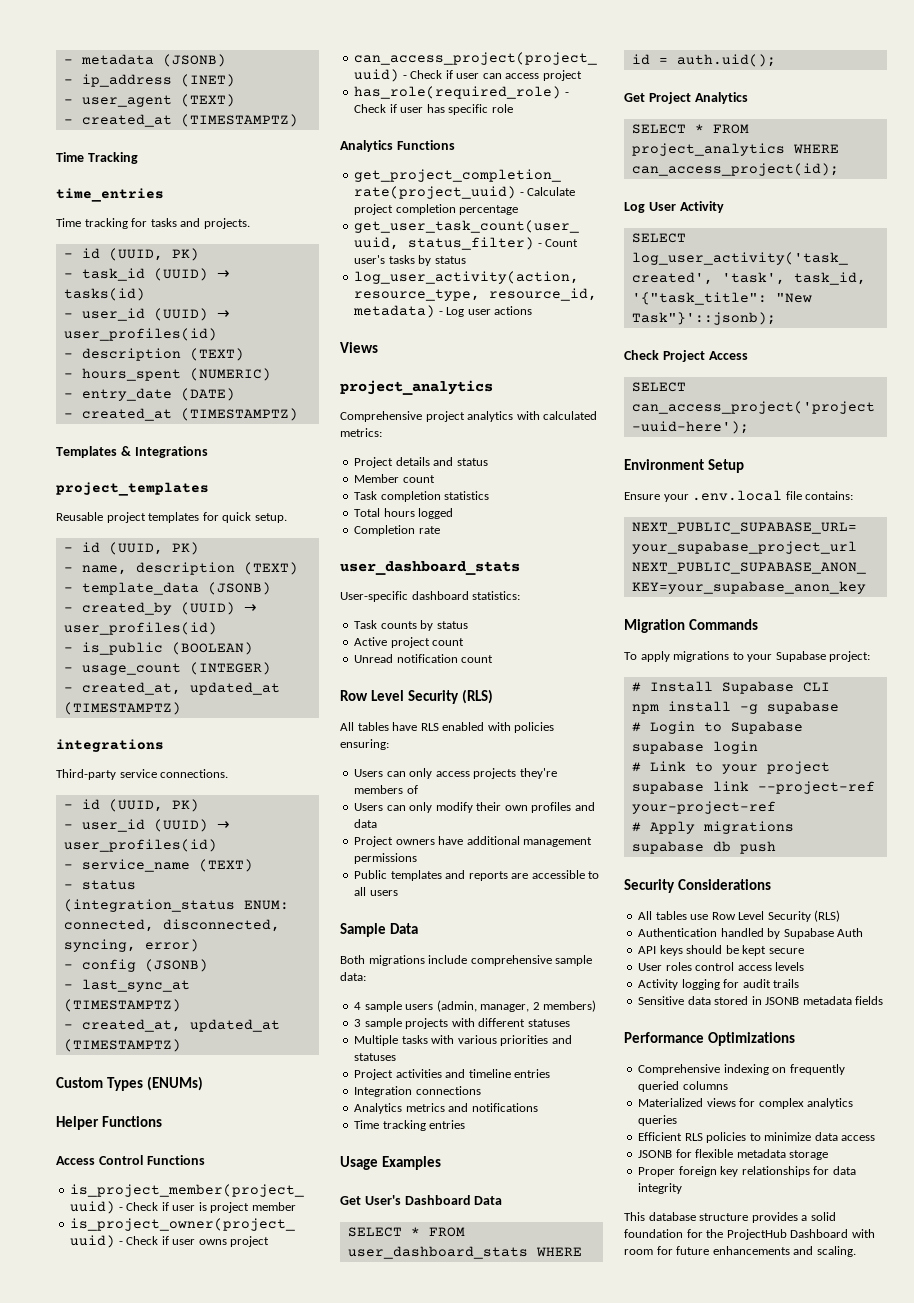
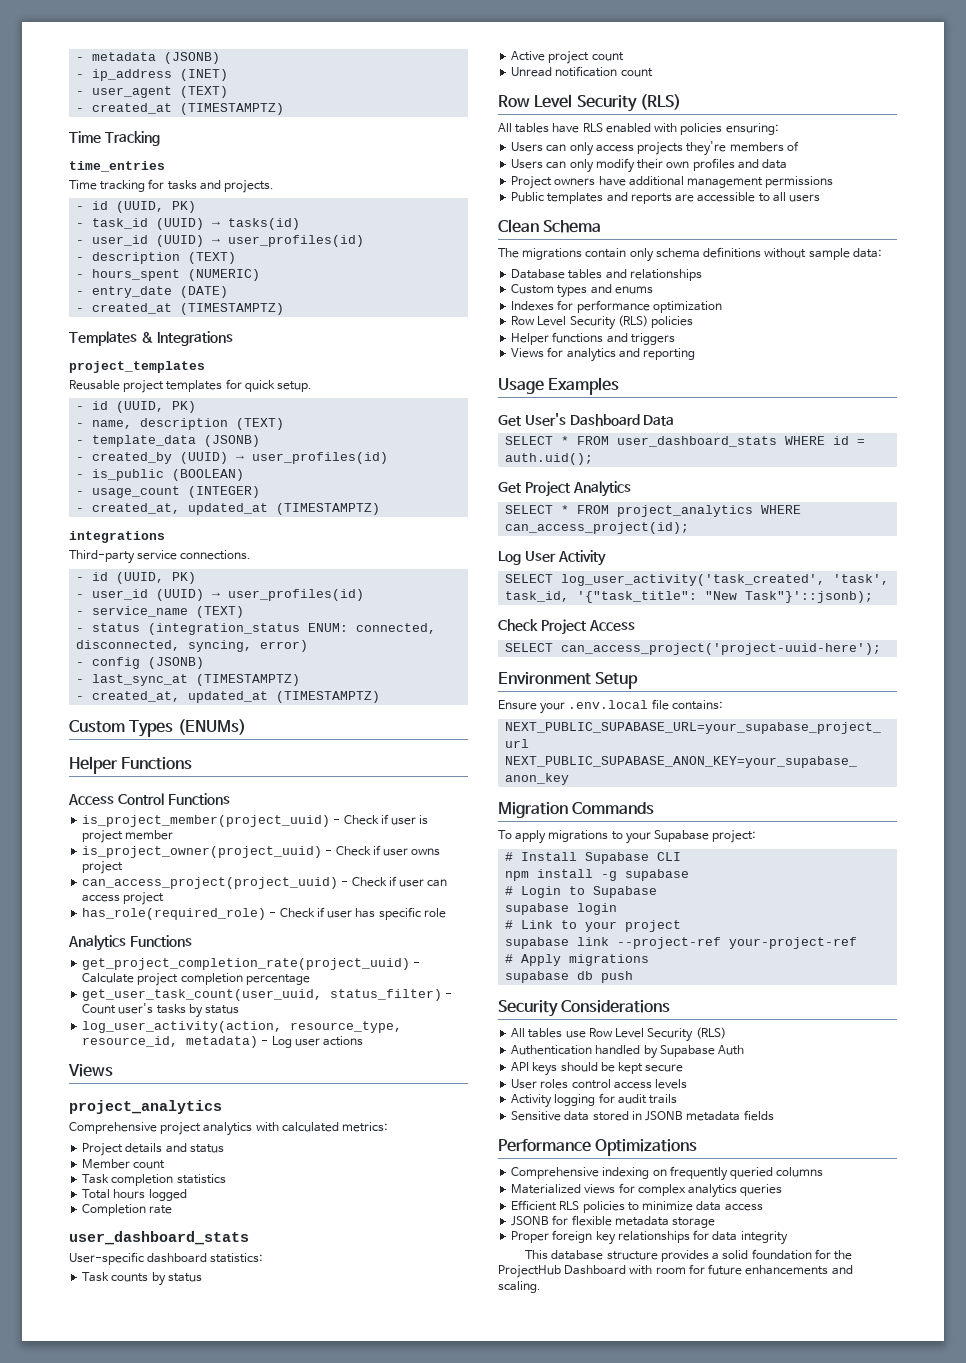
[340,923,419,937] [340,955,593,966] [340,972,366,981] [354,1000,597,1012] [354,1018,570,1029] [354,1035,572,1046] [354,1053,397,1061] [354,1069,551,1080] [354,1086,481,1097] [354,1103,538,1114] [354,1120,466,1131] Sample Data // Both migrations include comprehensive sample data: // 4 sample users (admin, manager, 2 members) // 3 sample projects with different statuses // Multiple tasks with various priorities and statuses // Project activities and timeline entries // Integration connections // Analytics metrics and notifications // Time tracking entries -> [498,219,602,233] [498,247,882,262] [511,269,702,281] [511,284,653,298] [511,300,722,313] [511,315,694,330] [511,332,675,345] [511,347,696,362] Clean Schema // The migrations contain only schema definitions without sample data: // Database tables and relationships // Custom types and enums // Indexes for performance optimization // Row Level Security (RLS) policies // Helper functions and triggers // Views for analytics and reporting

